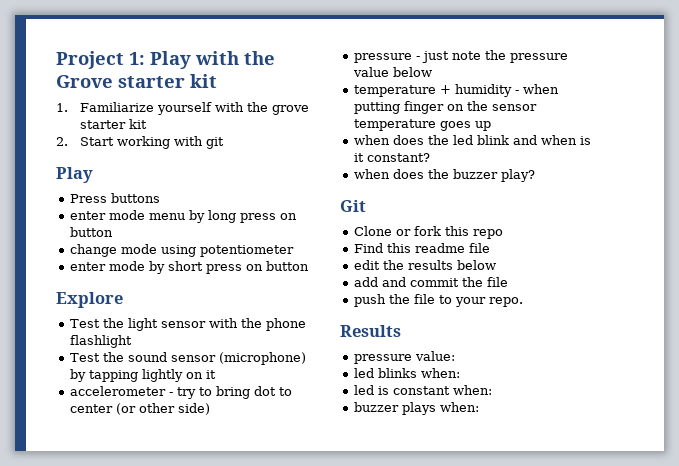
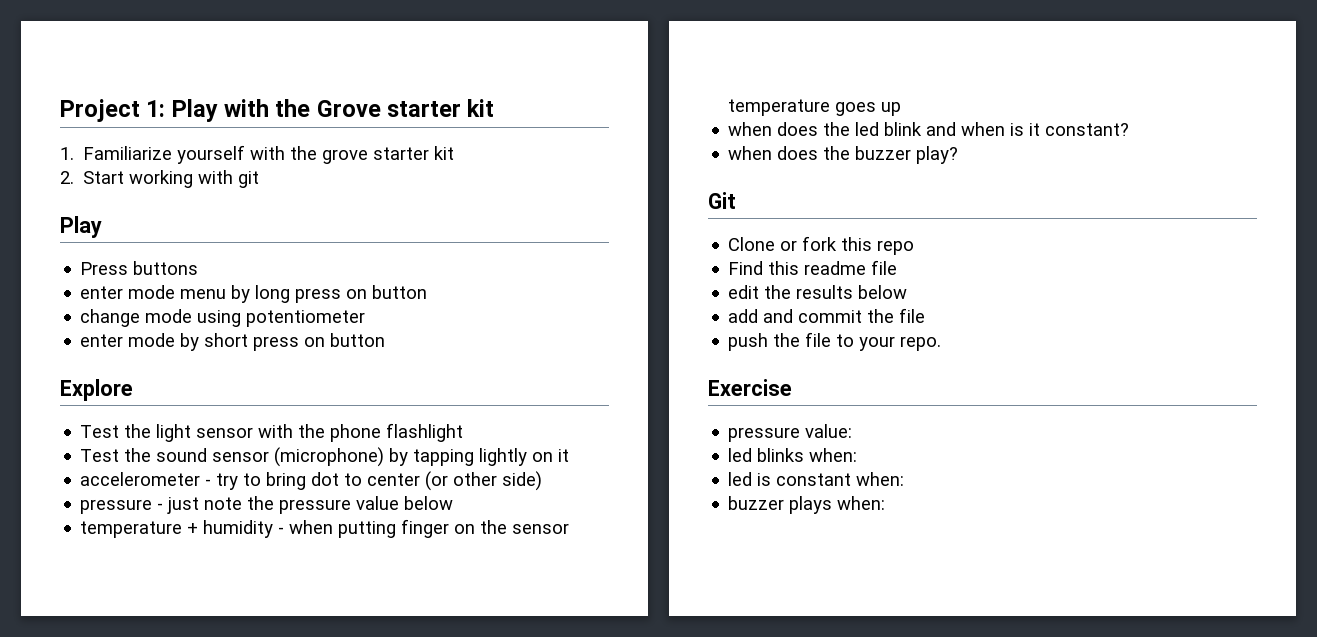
[340,325,401,337] Results -> [708,379,792,396] Exercise

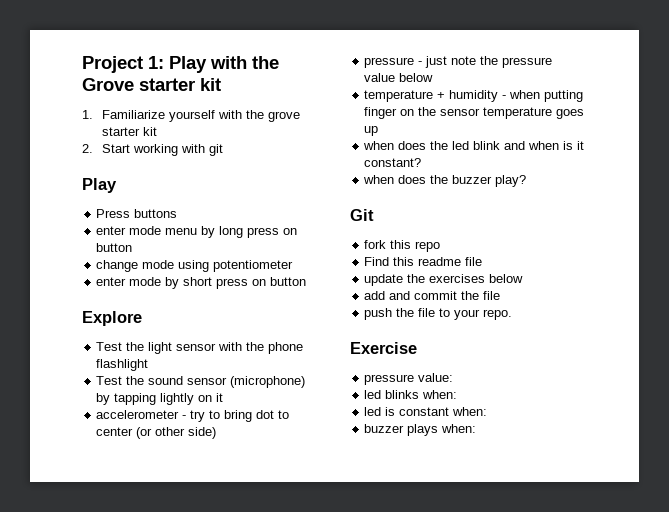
[728,237,798,251] Clone or -> (374, 215) none
[728,285,854,299] edit the results -> [364,274,486,286] update the exercises

